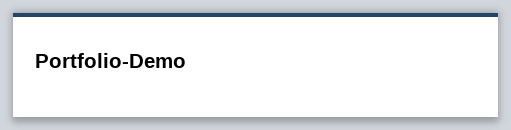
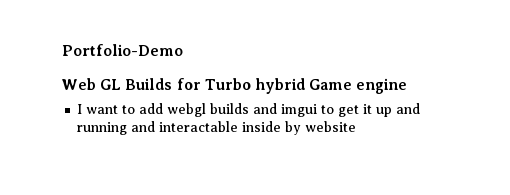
(186, 60) none -> [62,78,408,94] [77,103,421,117] [77,121,357,135] // Web GL Builds for Turbo hybrid Game engine // I want to add webgl builds and imgui to get it up and running and interactable inside by website

